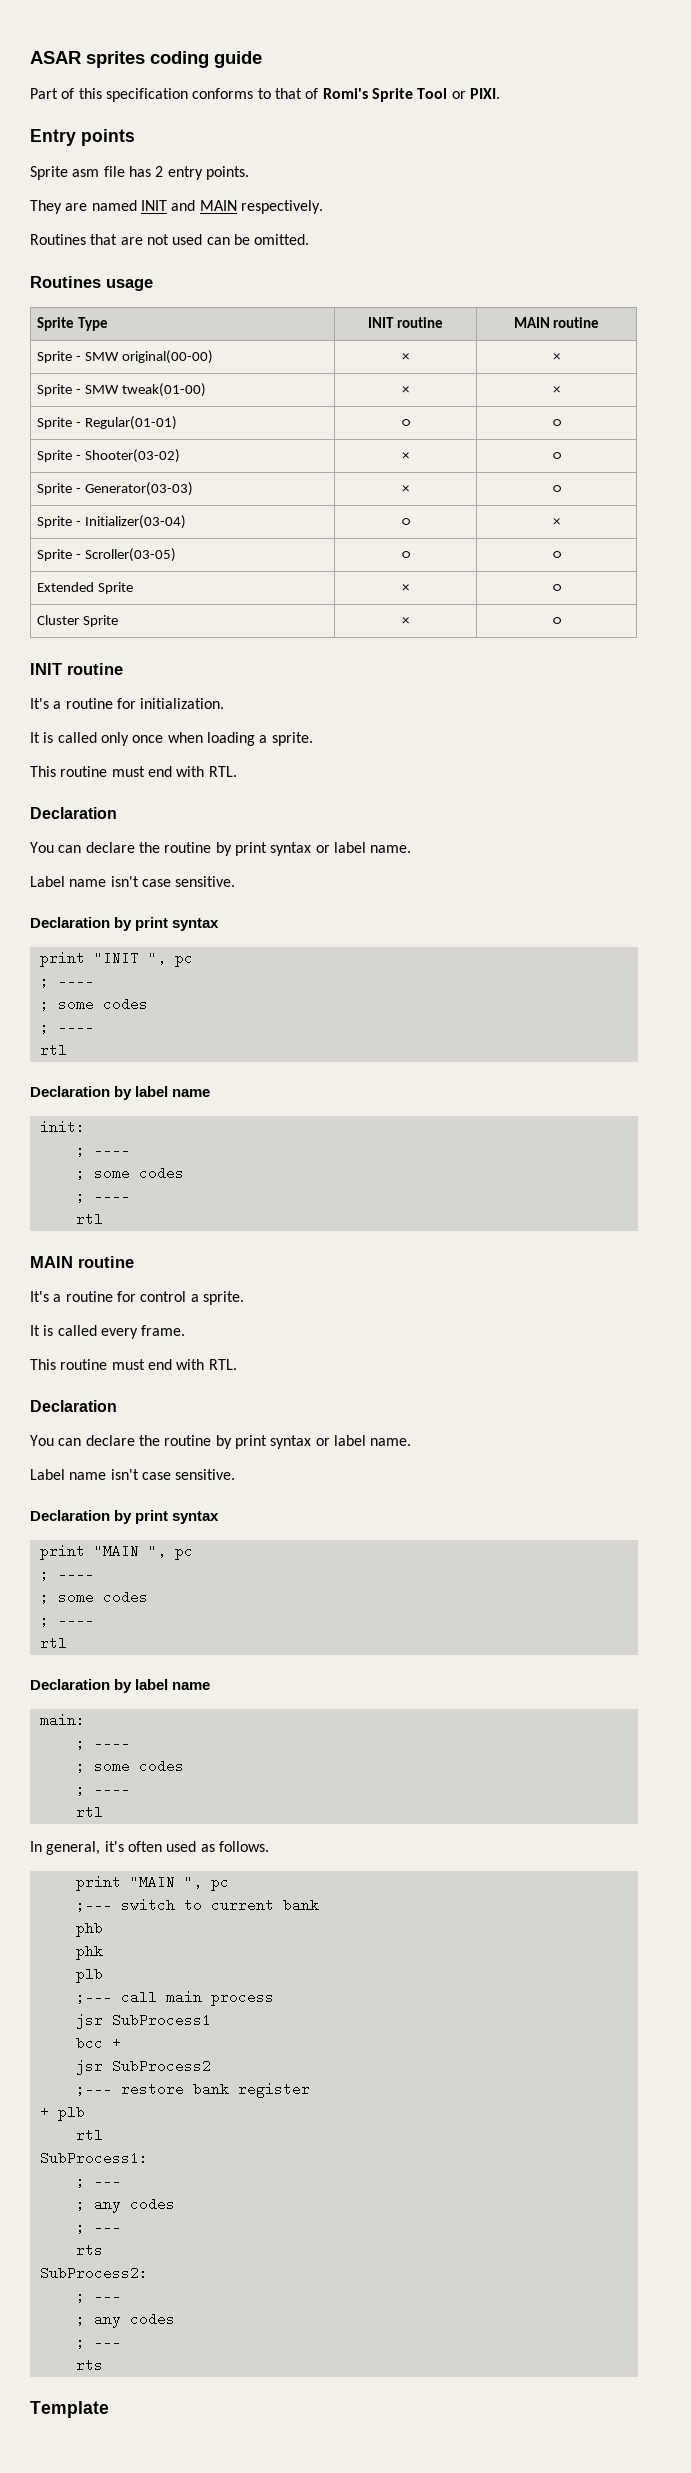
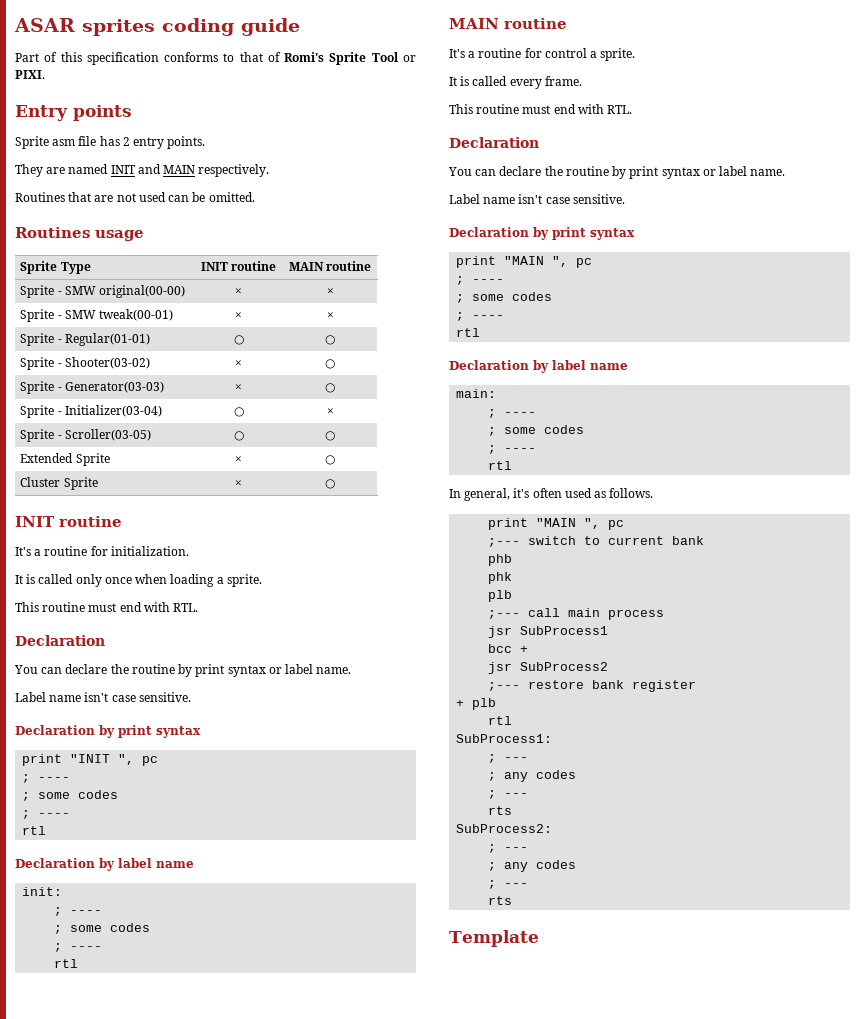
[121,383,206,397] tweak(01-00) -> [99,309,174,321] tweak(00-01)

